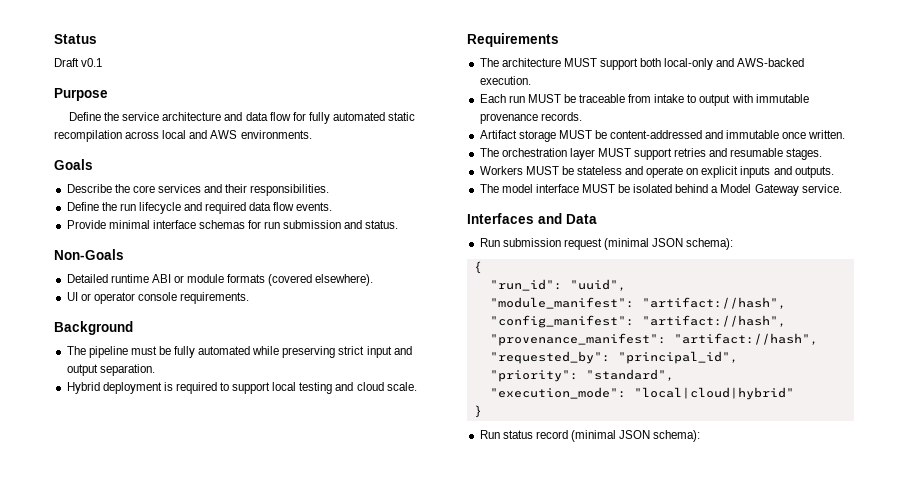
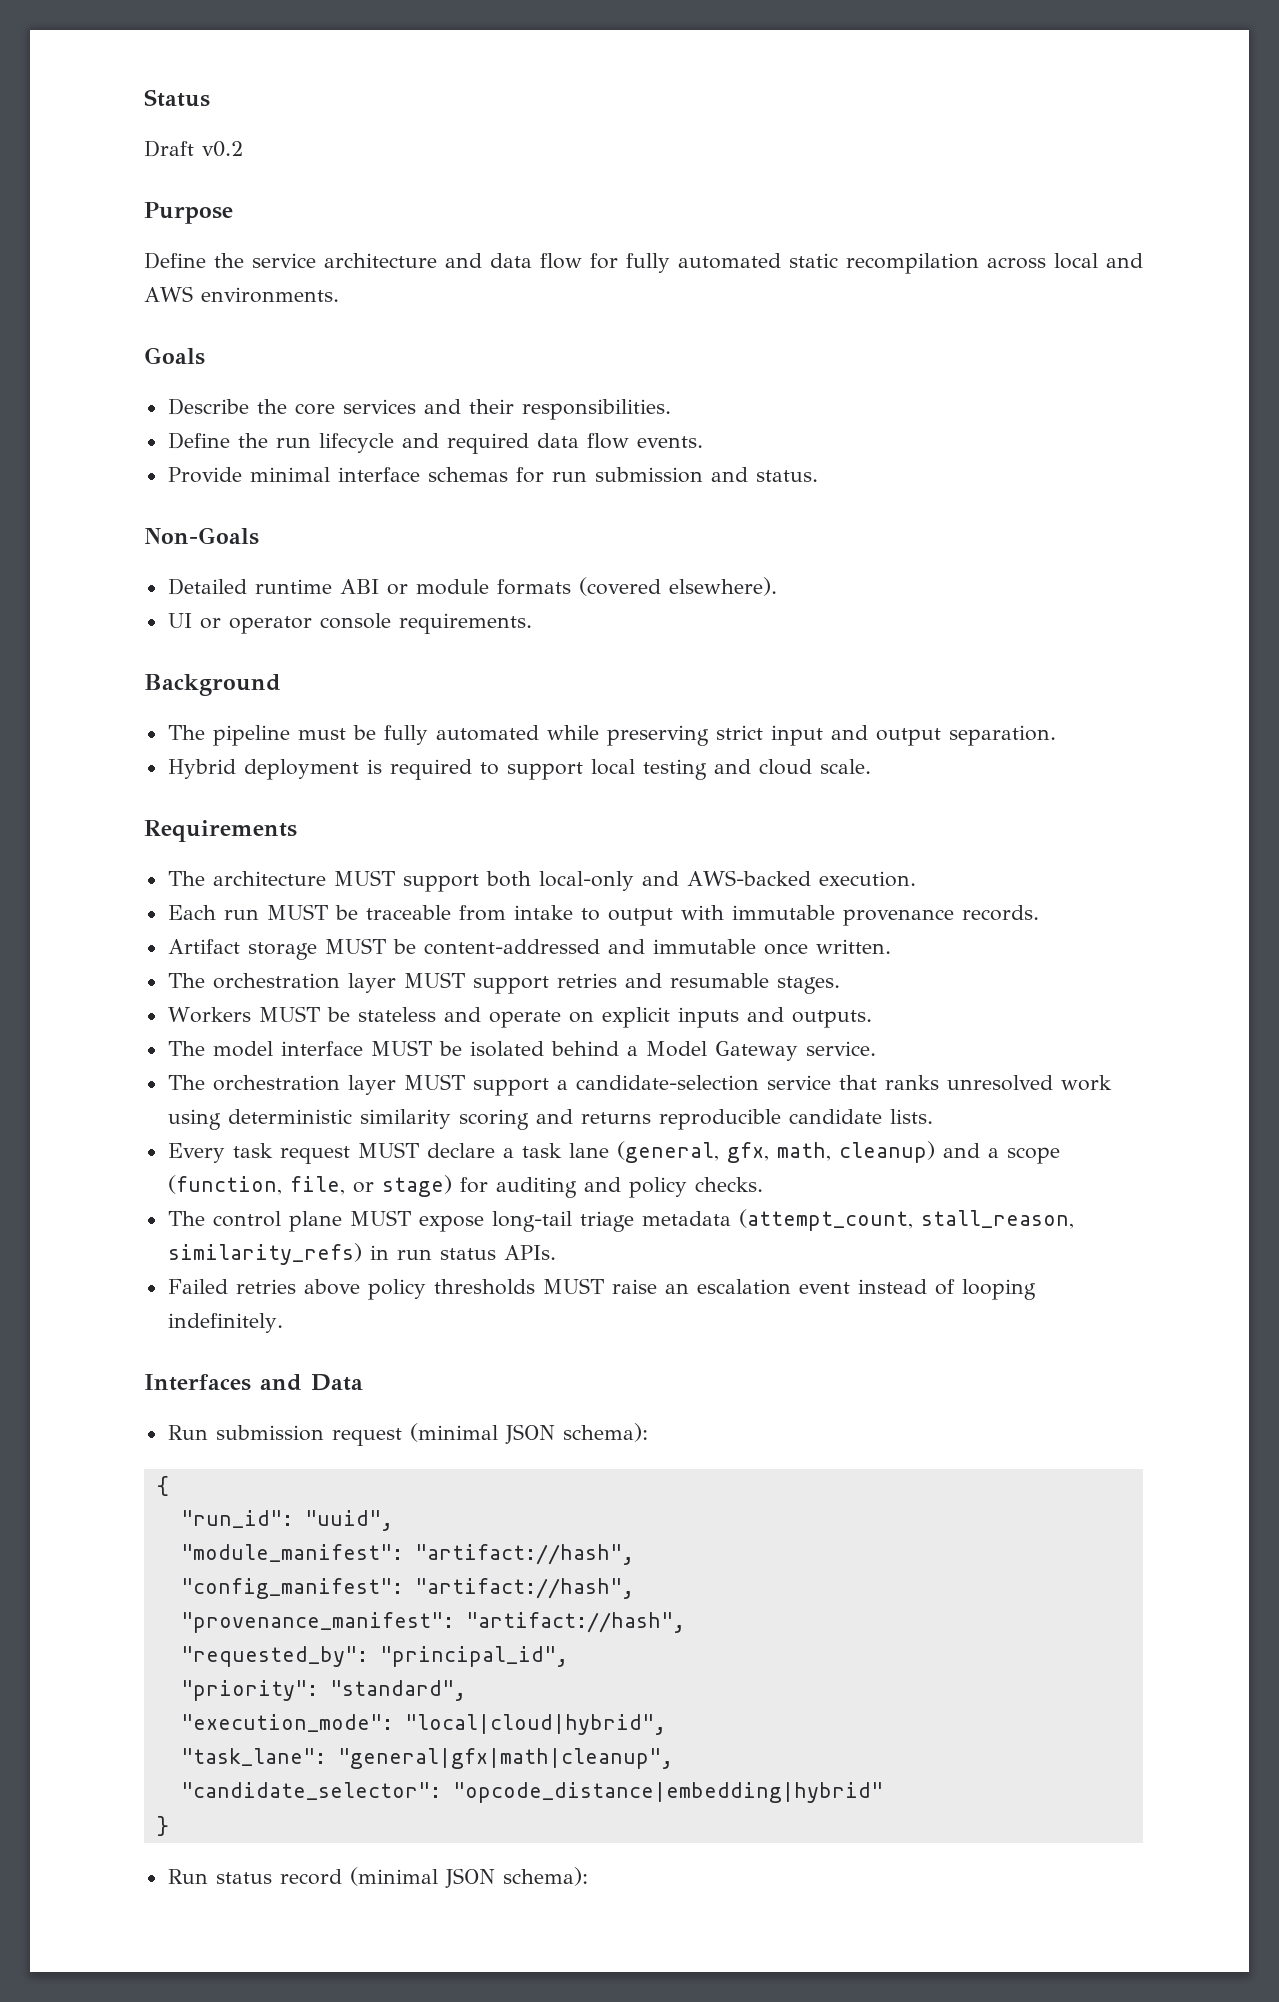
[81,58,103,67] v0.1 -> [202,141,243,157] v0.2
(842, 188) none -> [167,1074,1112,1096] [167,1109,933,1130] [167,1141,1060,1164] [167,1175,763,1198] [167,1209,1074,1232] [167,1243,556,1265] [167,1278,1036,1300] [167,1313,283,1333] // The orchestration layer MUST support a candidate-selection service that ranks unresolved work using deterministic similarity scoring and returns reproducible candidate lists. // Every task request MUST declare a task lane (general, gfx, math, cleanup) and a scope (function, file, or stage) for auditing and policy checks. // The control plane MUST expose long-tail triage metadata (attempt_count, stall_reason, similarity_refs) in run status APIs. // Failed retries above policy thresholds MUST raise an escalation event instead of looping indefinitely.
[633,387,794,400] "local|cloud|hybrid" -> [404,1714,666,1735] [180,1748,673,1769] [180,1782,883,1803] "local|cloud|hybrid", // "task_lane": "general|gfx|math|cleanup", // "candidate_selector": "opcode_distance|embedding|hybrid"

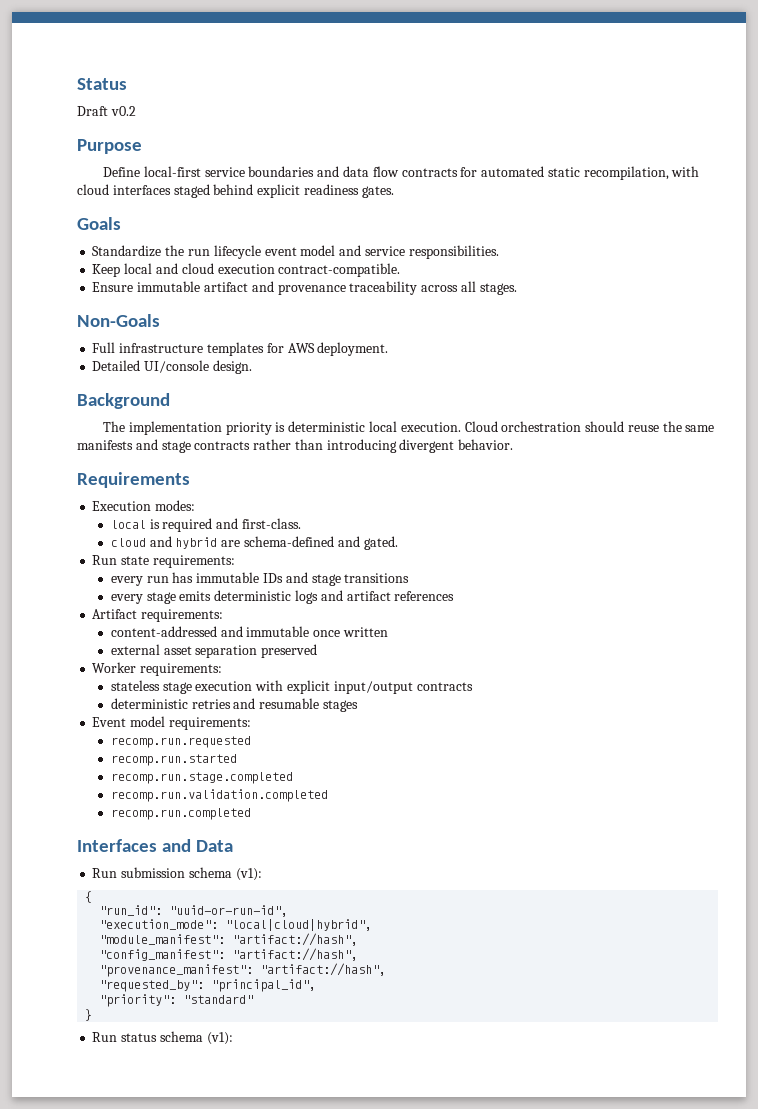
[214,253,1143,274] [144,286,339,303] [144,347,205,365] [167,398,671,420] [167,432,703,454] [167,467,818,483] [144,527,259,545] [167,577,777,596] [167,613,532,634] [144,674,281,696] [167,725,1056,746] [167,759,871,780] [144,820,297,842] [167,870,916,892] [167,904,1039,926] [167,938,891,960] [167,972,840,994] [167,1006,872,1028] [167,1040,876,1061] [167,1074,1112,1096] [167,1109,933,1130] [167,1141,1060,1164] [167,1175,763,1198] [167,1209,1074,1232] [167,1243,556,1265] [167,1278,1036,1300] [167,1313,283,1333] the service architecture and data flow for fully automated static recompilation across local and AWS environments. // Goals // Describe the core services and their responsibilities. // Define the run lifecycle and required data flow events. // Provide minimal interface schemas for run submission and status. // Non-Goals // Detailed runtime ABI or module formats (covered elsewhere). // UI or operator console requirements. // Background // The pipeline must be fully automated while preserving strict input and output separation. // Hybrid deployment is required to support local testing and cloud scale. // Requirements // The architecture MUST support both local-only and AWS-backed execution. // Each run MUST be traceable from intake to output with immutable provenance records. // Artifact storage MUST be content-addressed and immutable once written. // The orchestration layer MUST support retries and resumable stages. // Workers MUST be stateless and operate on explicit inputs and outputs. // The model interface MUST be isolated behind a Model Gateway service. // The orchestration layer MUST support a candidate-selection service that ranks unresolved work using deterministic similarity scoring and returns reproducible candidate lists. // Every task request MUST declare a task lane (general, gfx, math, cleanup) and a scope (function, file, or stage) for auditing and policy checks. // The control plane MUST expose long-tail triage metadata (attempt_count, stall_reason, similarity_refs) in run status APIs. // Failed retries above policy thresholds MUST raise an escalation event instead of looping indefinitely. -> [143,166,700,180] [77,184,394,198] [77,217,121,230] [92,245,499,259] [92,263,401,277] [92,281,517,295] [77,314,160,327] [92,342,389,356] [92,360,252,374] [77,393,170,409] [103,421,715,435] [77,439,514,453] [77,472,190,488] [92,500,196,511] [110,518,301,532] [110,536,398,550] [92,555,235,568] [110,572,410,586] [110,590,455,604] [92,609,224,622] [110,626,388,637] [110,644,318,658] [92,662,223,676] [110,680,473,694] [110,698,358,712] [92,716,251,730] [110,736,251,748] [110,754,237,766] [110,772,293,784] [110,789,328,802] [110,808,251,820] local-first service boundaries and data flow contracts for automated static recompilation, with cloud interfaces staged behind explicit readiness gates. // Goals // Standardize the run lifecycle event model and service responsibilities. // Keep local and cloud execution contract-compatible. // Ensure immutable artifact and provenance traceability across all stages. // Non-Goals // Full infrastructure templates for AWS deployment. // Detailed UI/console design. // Background // The implementation priority is deterministic local execution. Cloud orchestration should reuse the same manifests and stage contracts rather than introducing divergent behavior. // Requirements // Execution modes: // local is required and first-class. // cloud and hybrid are schema-defined and gated. // Run state requirements: // every run has immutable IDs and stage transitions // every stage emits deterministic logs and artifact references // Artifact requirements: // content-addressed and immutable once written // external asset separation preserved // Worker requirements: // stateless stage execution with explicit input/output contracts // deterministic retries and resumable stages // Event model requirements: // recomp.run.requested // recomp.run.started // recomp.run.stage.completed // recomp.run.validation.completed // recomp.run.completed
[331,1423,648,1446] request (minimal JSON schema): -> [188,867,262,881] schema (v1):
[304,1510,393,1531] "uuid", -> [169,905,289,917] [99,919,373,931] "uuid-or-run-id", // "execution_mode": "local|cloud|hybrid",
[329,1680,466,1701] [180,1714,666,1735] [180,1748,673,1769] [180,1782,883,1803] "standard", // "execution_mode": "local|cloud|hybrid", // "task_lane": "general|gfx|math|cleanup", // "candidate_selector": "opcode_distance|embedding|hybrid" -> [183,995,254,1004] "standard"
[279,1867,588,1888] record (minimal JSON schema): -> [159,1031,233,1045] schema (v1):

